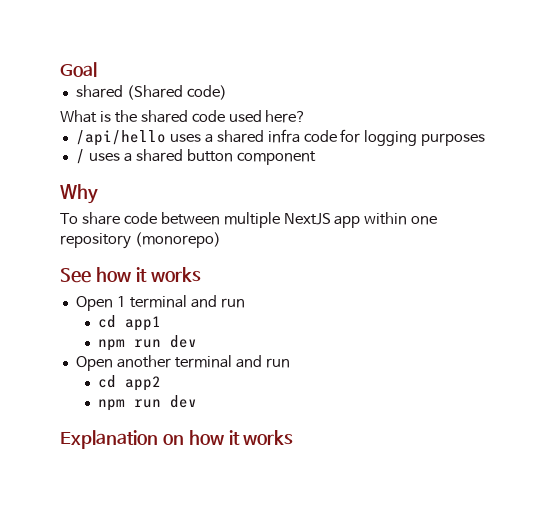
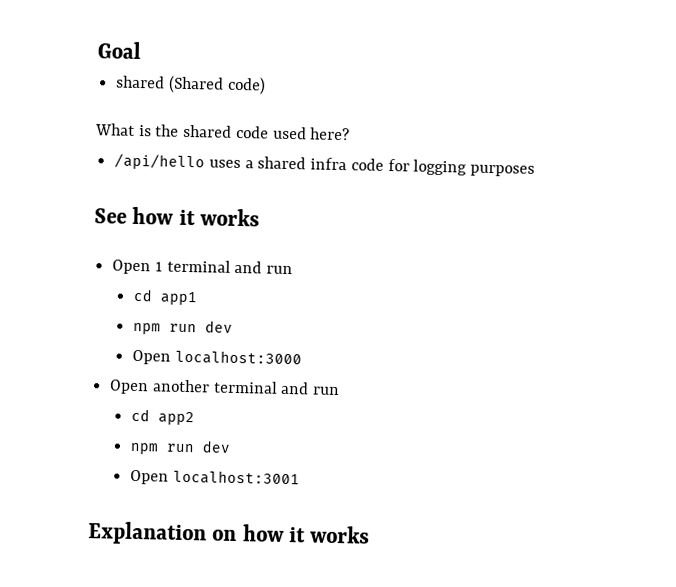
[75,149,316,165] [60,184,98,204] [60,212,438,228] [60,232,221,249] // / uses a shared button component // Why // To share code between multiple NextJS app within one repository (monorepo) -> (536, 170) none
(197, 341) none -> [131,349,302,366] // Open localhost:3000
(197, 401) none -> [129,469,300,486] // Open localhost:3001

